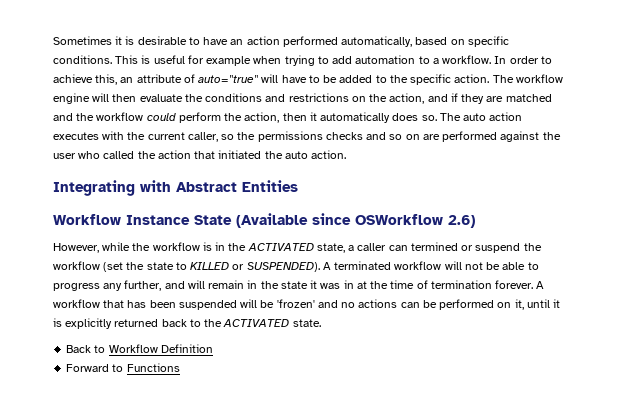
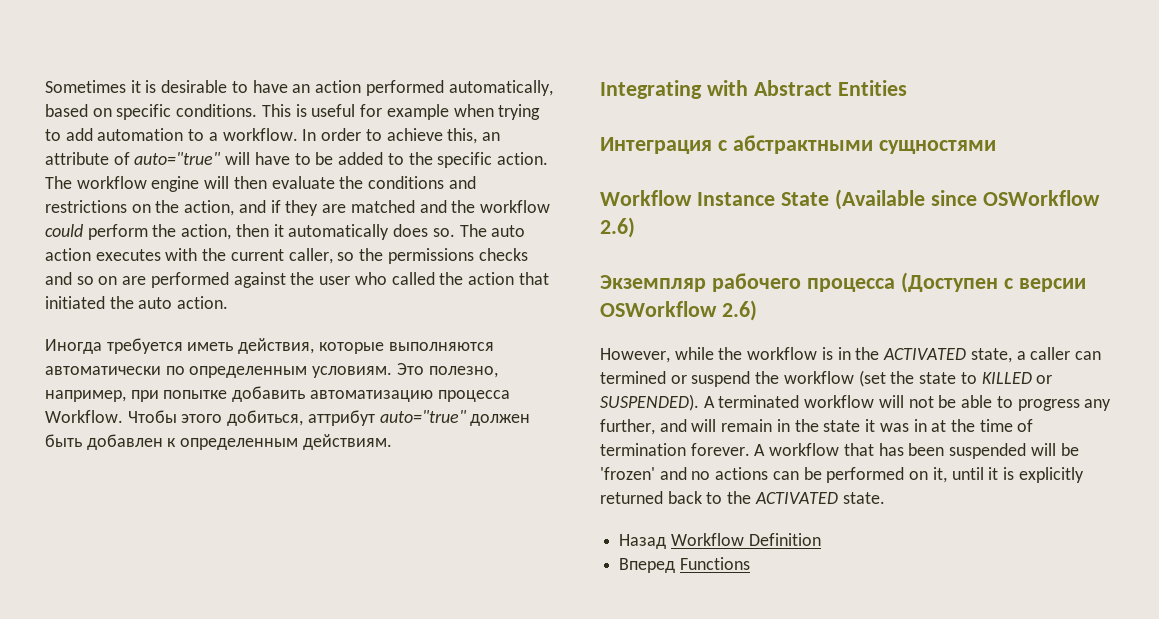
(347, 154) none -> [45,338,494,354] [45,363,498,378] [45,386,510,402] [45,410,531,426] [45,434,392,450] // Иногда требуется иметь действия, которые выполняются автоматически по определенным условиям. Это полезно, например, при попытке добавить автоматизацию процесса Workflow. Чтобы этого добиться, аттрибут auto="true" должен быть добавлен к определенным действиям.
(298, 186) none -> [600,135,996,154] // Интеграция с абстрактными сущностями
(475, 221) none -> [600,272,1086,293] [600,300,757,321] // Экземпляр рабочего процесса (Доступен с версии OSWorkflow 2.6)
[66,345,106,353] Back to -> [619,534,667,549] Назад
[66,364,124,372] Forward to -> [619,558,676,573] Вперед

